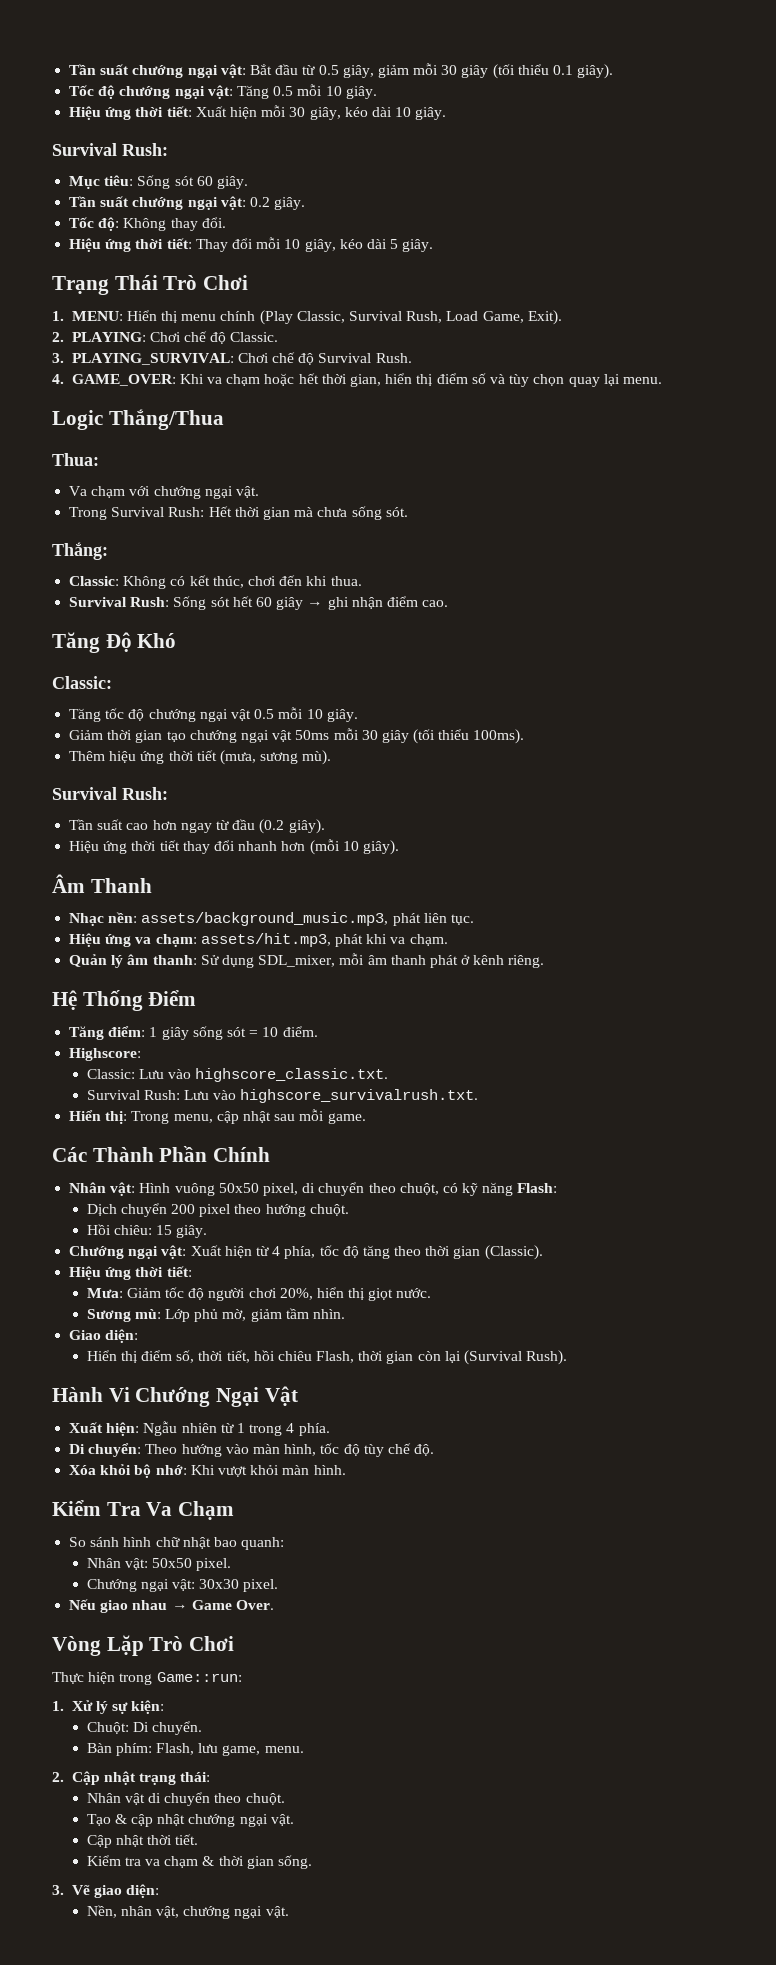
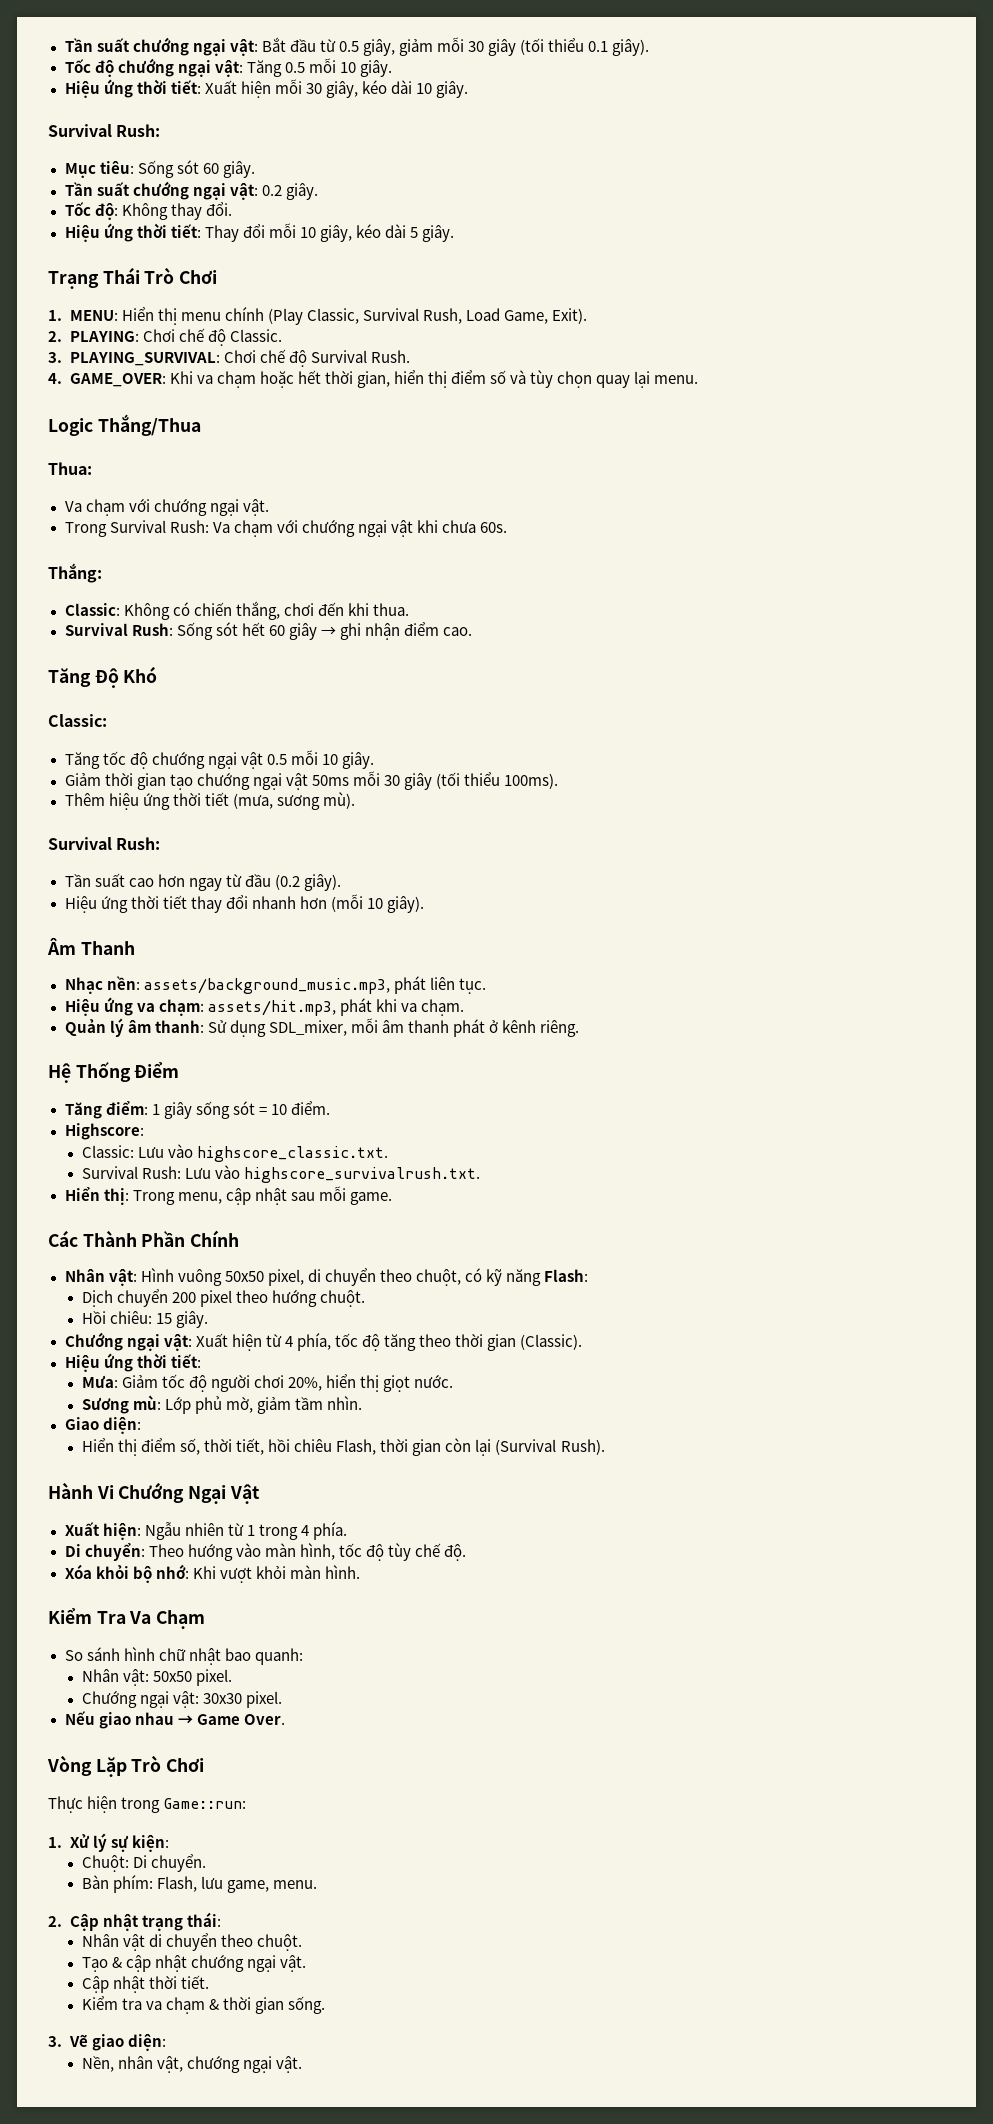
[208,506,408,520] Hết thời gian mà chưa sống sót. -> [212,519,508,537] Va chạm với chướng ngại vật khi chưa 60s.
[189,575,244,588] kết thúc, -> [193,601,280,620] chiến thắng,

